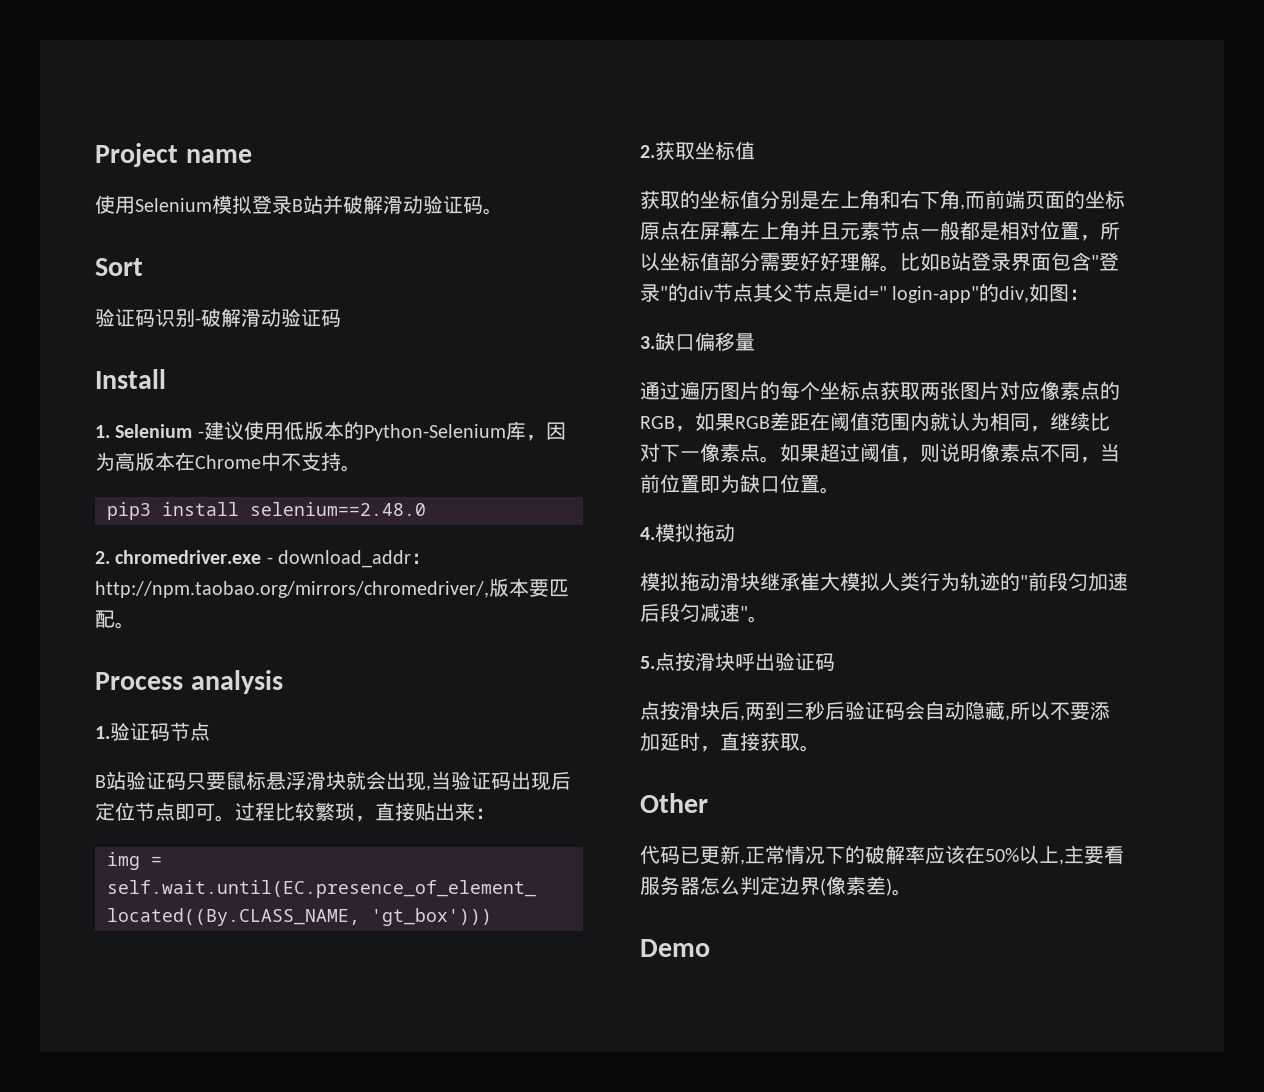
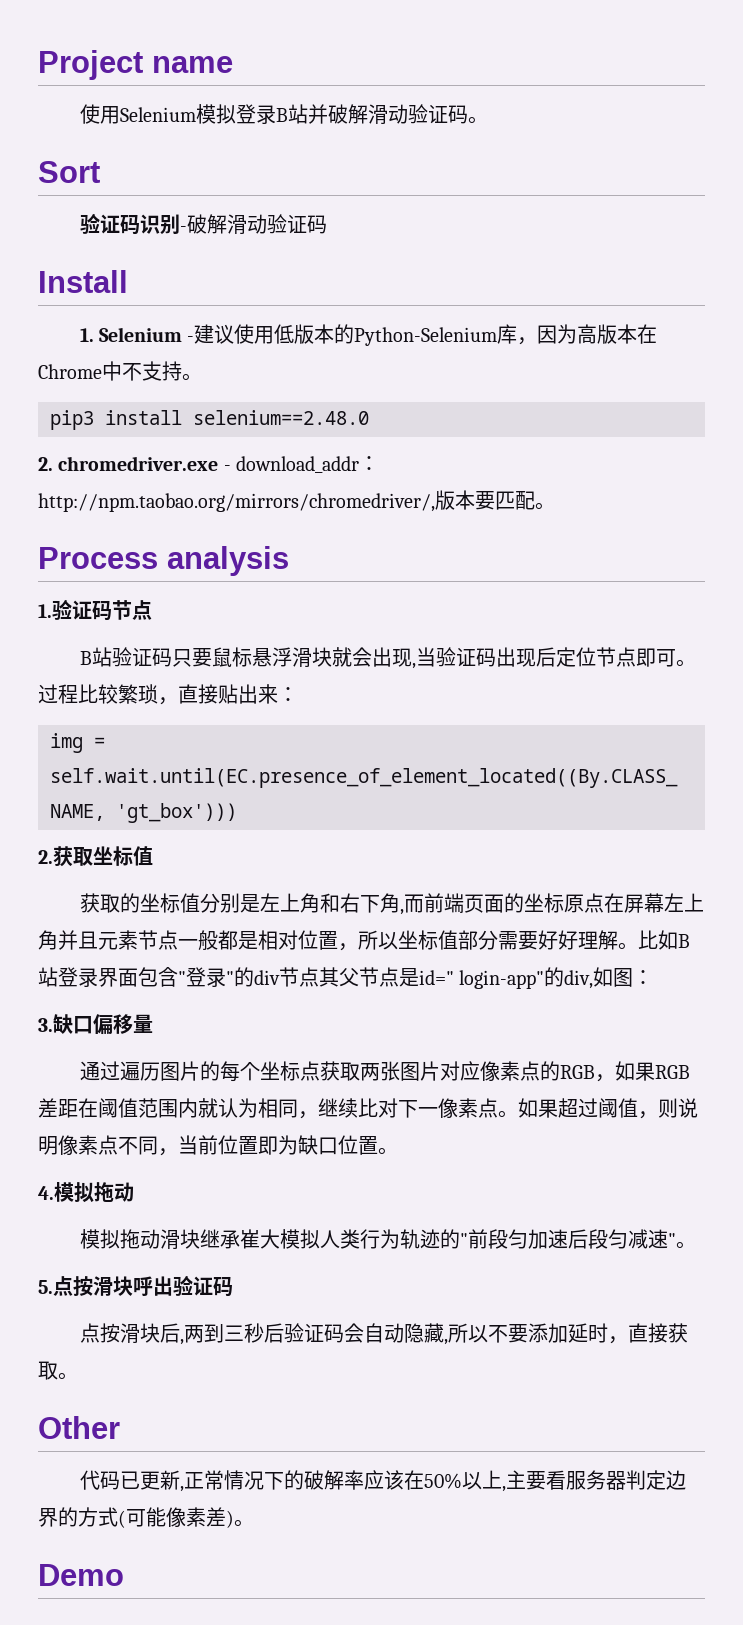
[700,876,740,895] 怎么 -> (626, 1480) none
[820,878,826,896] ( -> [58,1507,166,1528] 的方式(可能

